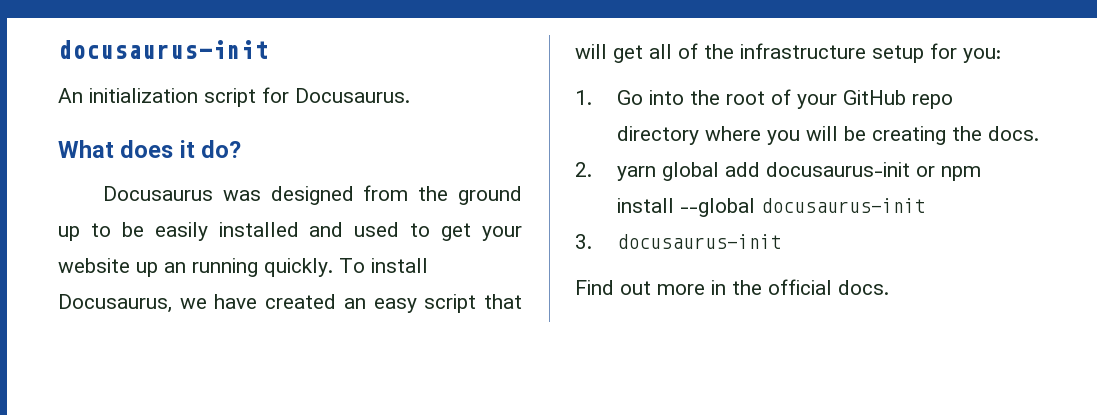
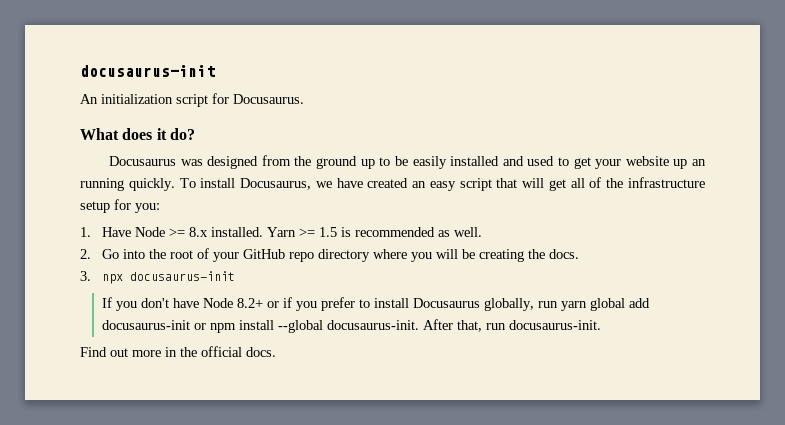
(592, 97) none -> [101,227,482,237] [80,249,91,259] Have Node >= 8.x installed. Yarn >= 1.5 is recommended as well. // 2.
[575,162,592,177] 2. -> [80,271,235,284] [101,297,558,311] 3. npx docusaurus-init // If you don't have Node 8.2+ or if you prefer to install Docusaurus globally, run
[760,198,926,213] [575,234,782,249] docusaurus-init // 3. docusaurus-init -> [326,319,601,332] docusaurus-init. After that, run docusaurus-init.

